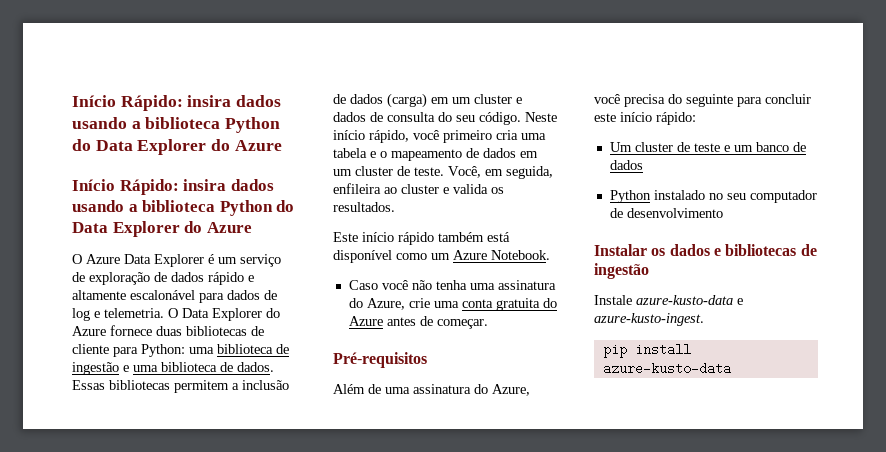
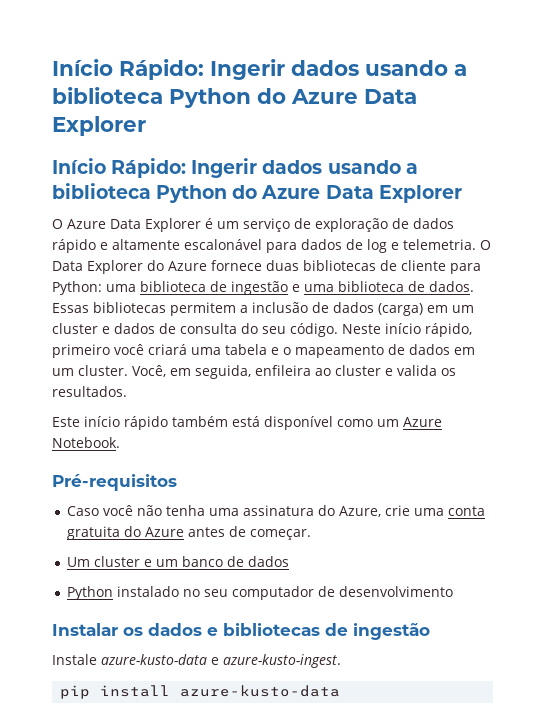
[72,95,282,111] [72,117,281,133] [72,139,282,155] [72,179,274,195] [72,200,295,216] [72,221,252,237] Início Rápido: insira dados usando a biblioteca Python do Data Explorer do Azure // Início Rápido: insira dados usando a biblioteca Python do Data Explorer do Azure -> [52,59,467,80] [52,87,417,108] [52,116,146,136] [52,158,418,178] [52,183,462,203] Início Rápido: Ingerir dados usando a biblioteca Python do Azure Data Explorer // Início Rápido: Ingerir dados usando a biblioteca Python do Azure Data Explorer
[413,130,518,143] você primeiro cria -> [52,344,187,358] primeiro você criará
[355,166,444,176] cluster de teste. -> [78,365,128,376] cluster.
(550, 255) none -> [52,474,177,491] // Pré-requisitos
[333,352,427,368] [333,384,530,396] [594,94,811,107] [594,112,696,125] // Pré-requisitos // Além de uma assinatura do Azure, você precisa do seguinte para concluir este início rápido: -> (311, 534) none
[676,142,720,152] de teste -> (140, 561) none

